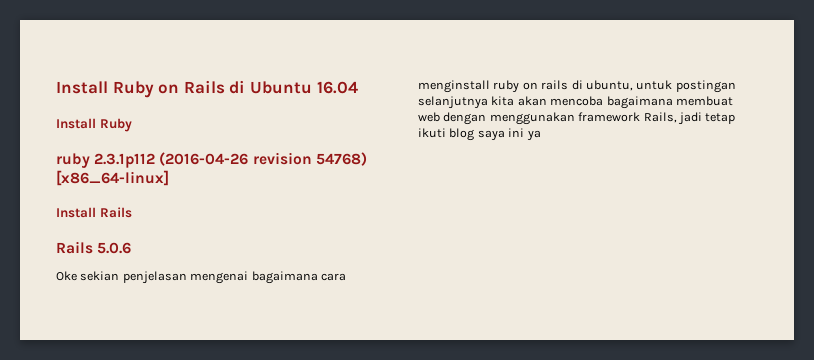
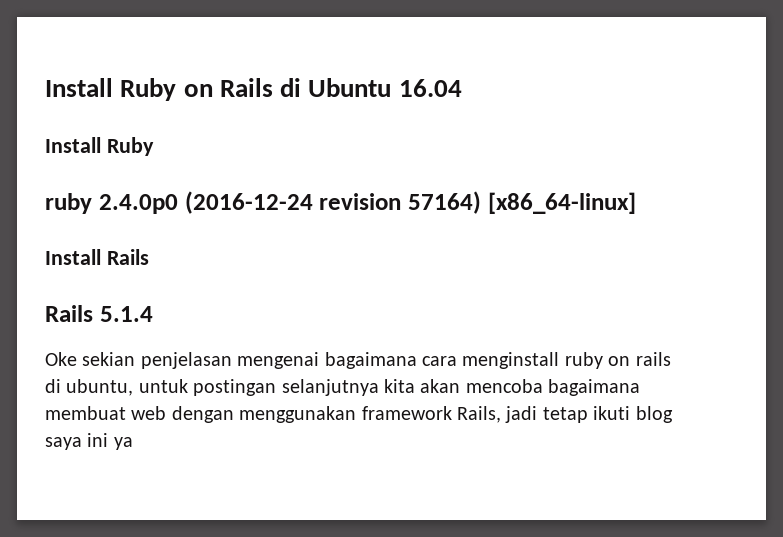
[94,152,367,168] 2.3.1p112 (2016-04-26 revision 54768) -> [98,191,481,214] 2.4.0p0 (2016-12-24 revision 57164)
[97,242,132,254] 5.0.6 -> [99,306,153,322] 5.1.4

